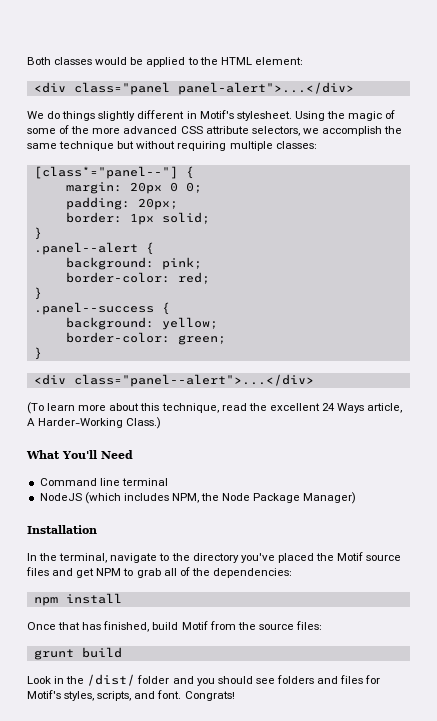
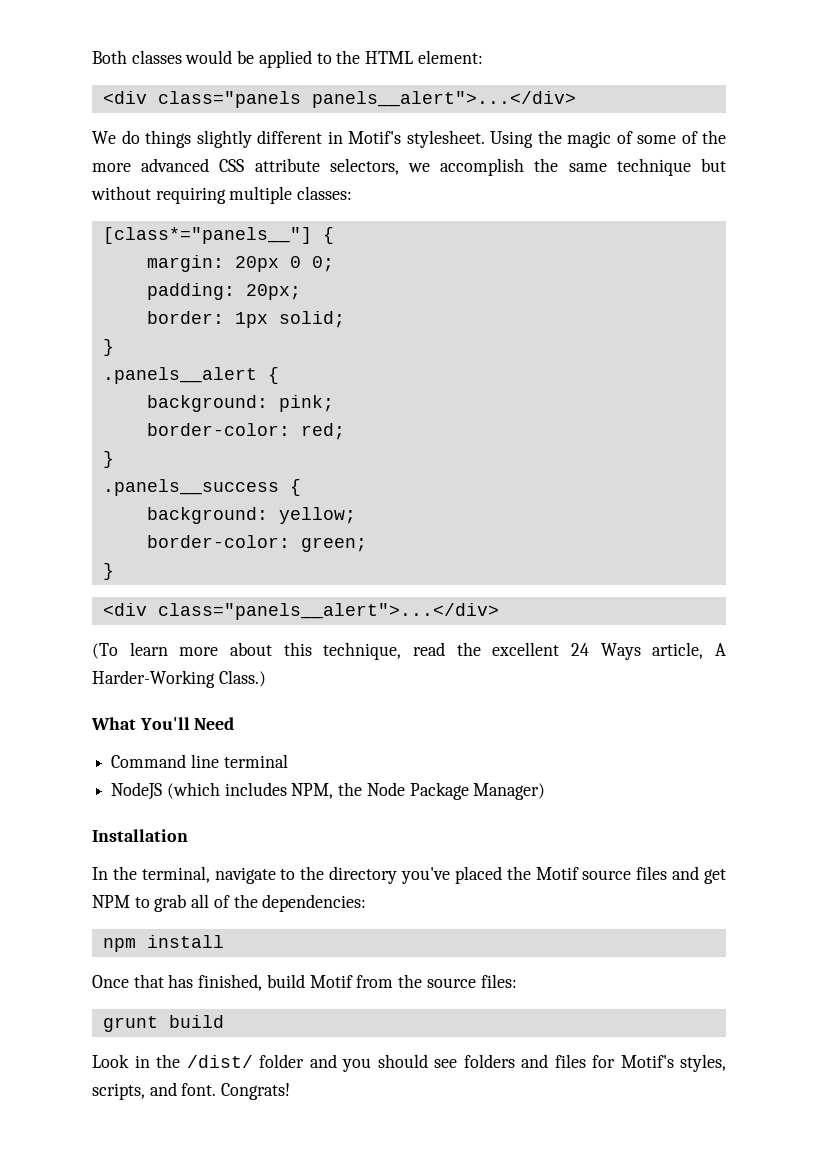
[73,82,354,95] class="panel panel-alert">...</div> -> [157,91,576,108] class="panels panels__alert">...</div>
[33,166,178,179] [class*="panel--"] -> [102,227,312,244] [class*="panels__"]
[33,242,138,255] .panel--alert -> [102,367,257,384] .panels__alert
[33,302,154,315] .panel--success -> [102,479,279,496] .panels__success
[73,374,314,387] class="panel--alert">...</div> -> [157,603,499,620] class="panels__alert">...</div>

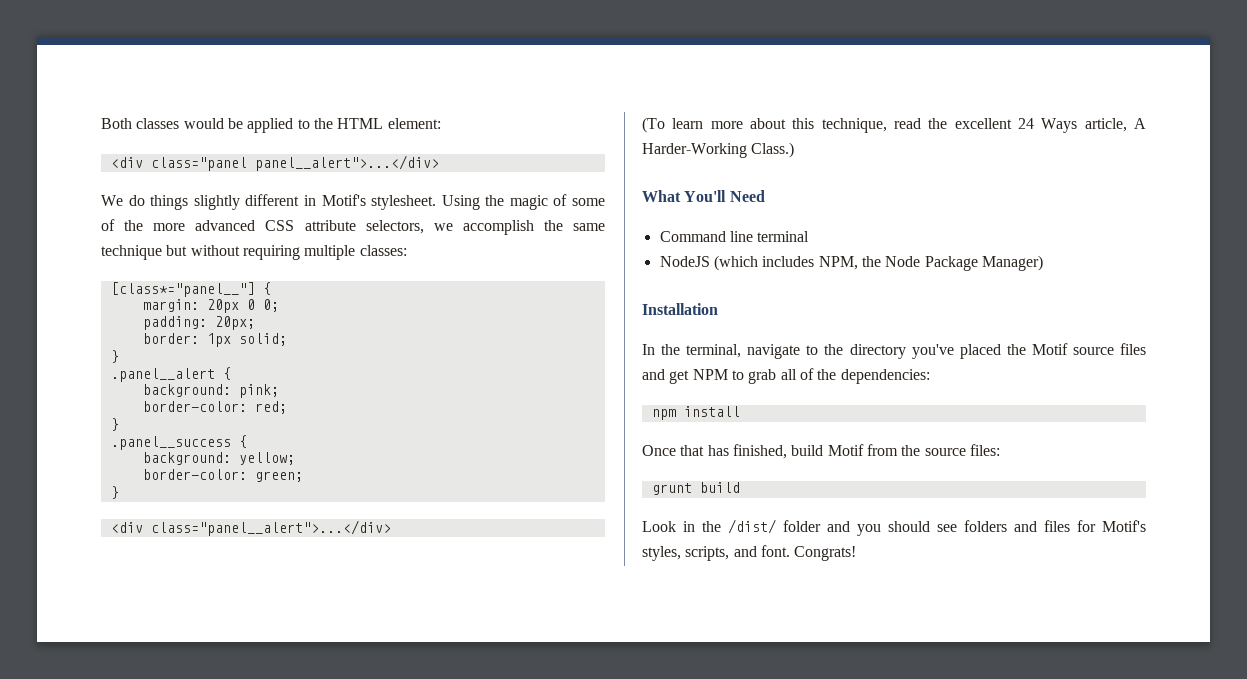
[157,91,576,108] class="panels panels__alert">...</div> -> [150,155,439,171] class="panel panel__alert">...</div>
[102,227,312,244] [class*="panels__"] -> [110,282,255,297] [class*="panel__"]
[102,367,257,384] .panels__alert -> [110,368,215,382] .panel__alert
[102,479,279,496] .panels__success -> [110,436,231,450] .panel__success
[157,603,499,620] class="panels__alert">...</div> -> [150,520,391,536] class="panel__alert">...</div>

